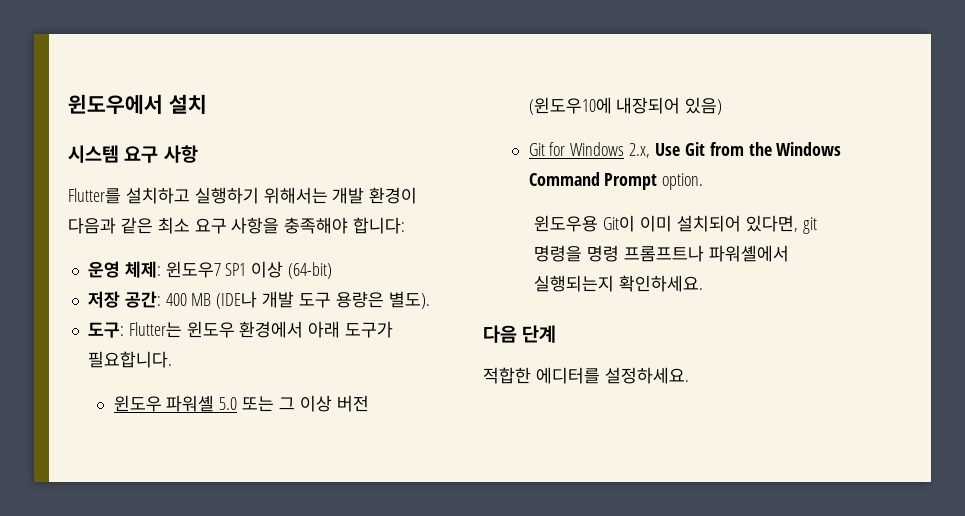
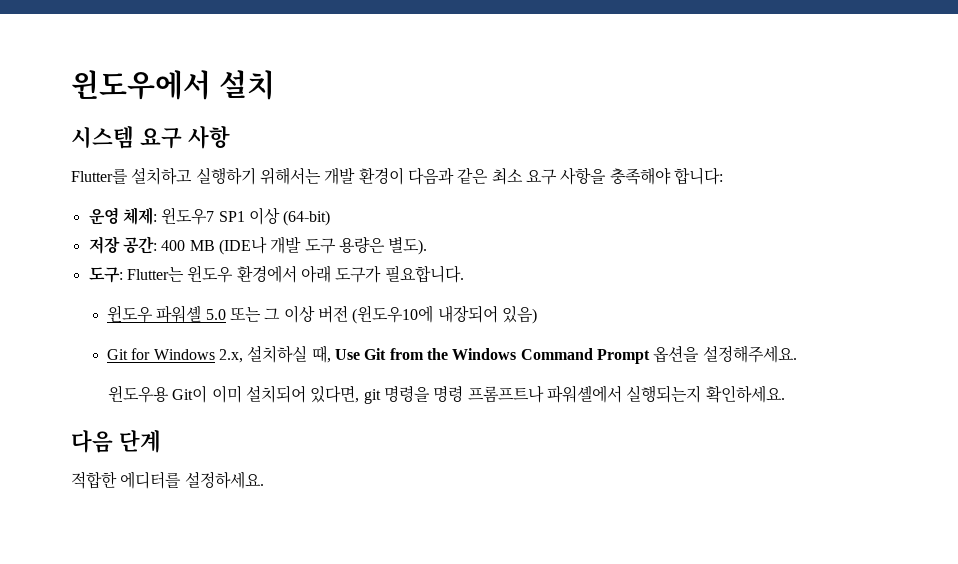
(651, 150) none -> [247,345,331,363] 설치하실 때,
[662,173,704,190] option. -> [653,345,797,363] 옵션을 설정해주세요.

